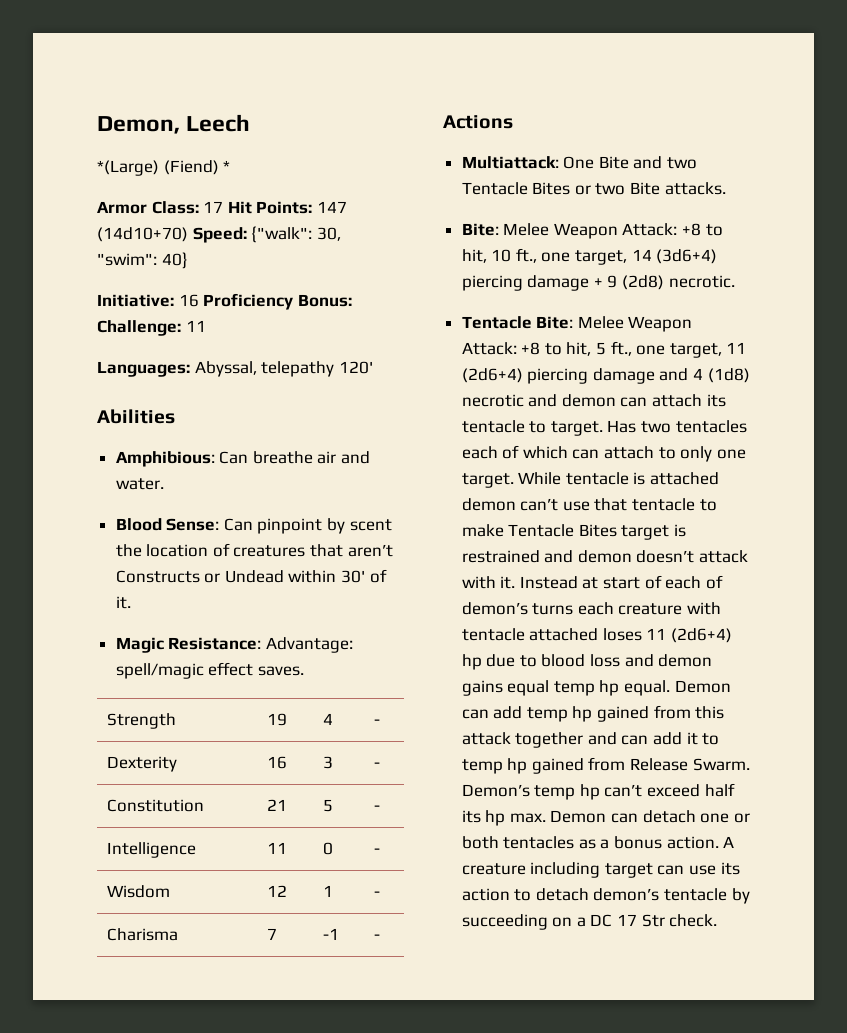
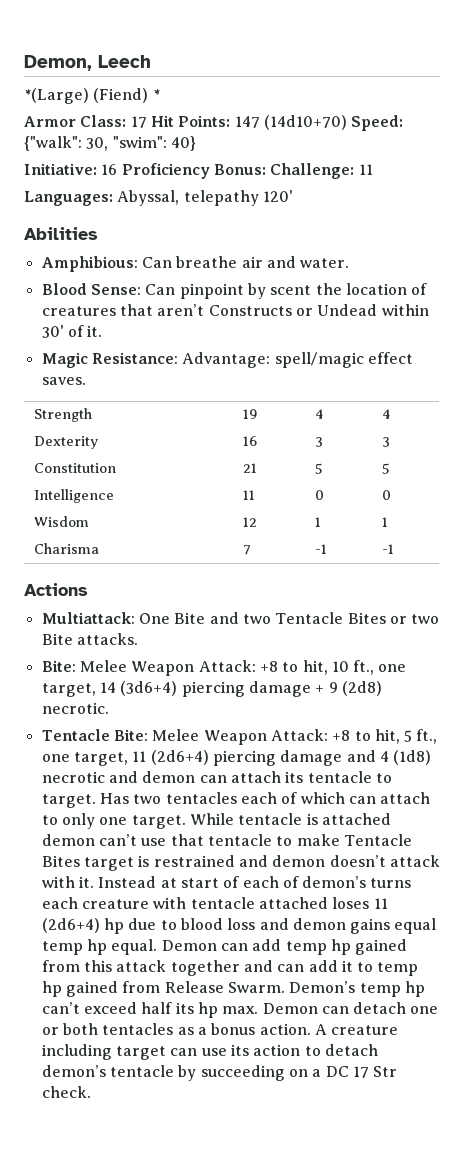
[373,719,380,725] - -> [381,409,391,419] 4
[373,762,380,768] - -> [381,437,390,447] 3
[373,805,380,811] - -> [381,463,390,474] 5
[373,848,380,854] - -> [381,490,391,500] 0
[373,891,380,897] - -> [381,517,388,527] 1
[373,934,380,940] - -> [381,544,394,554] -1

